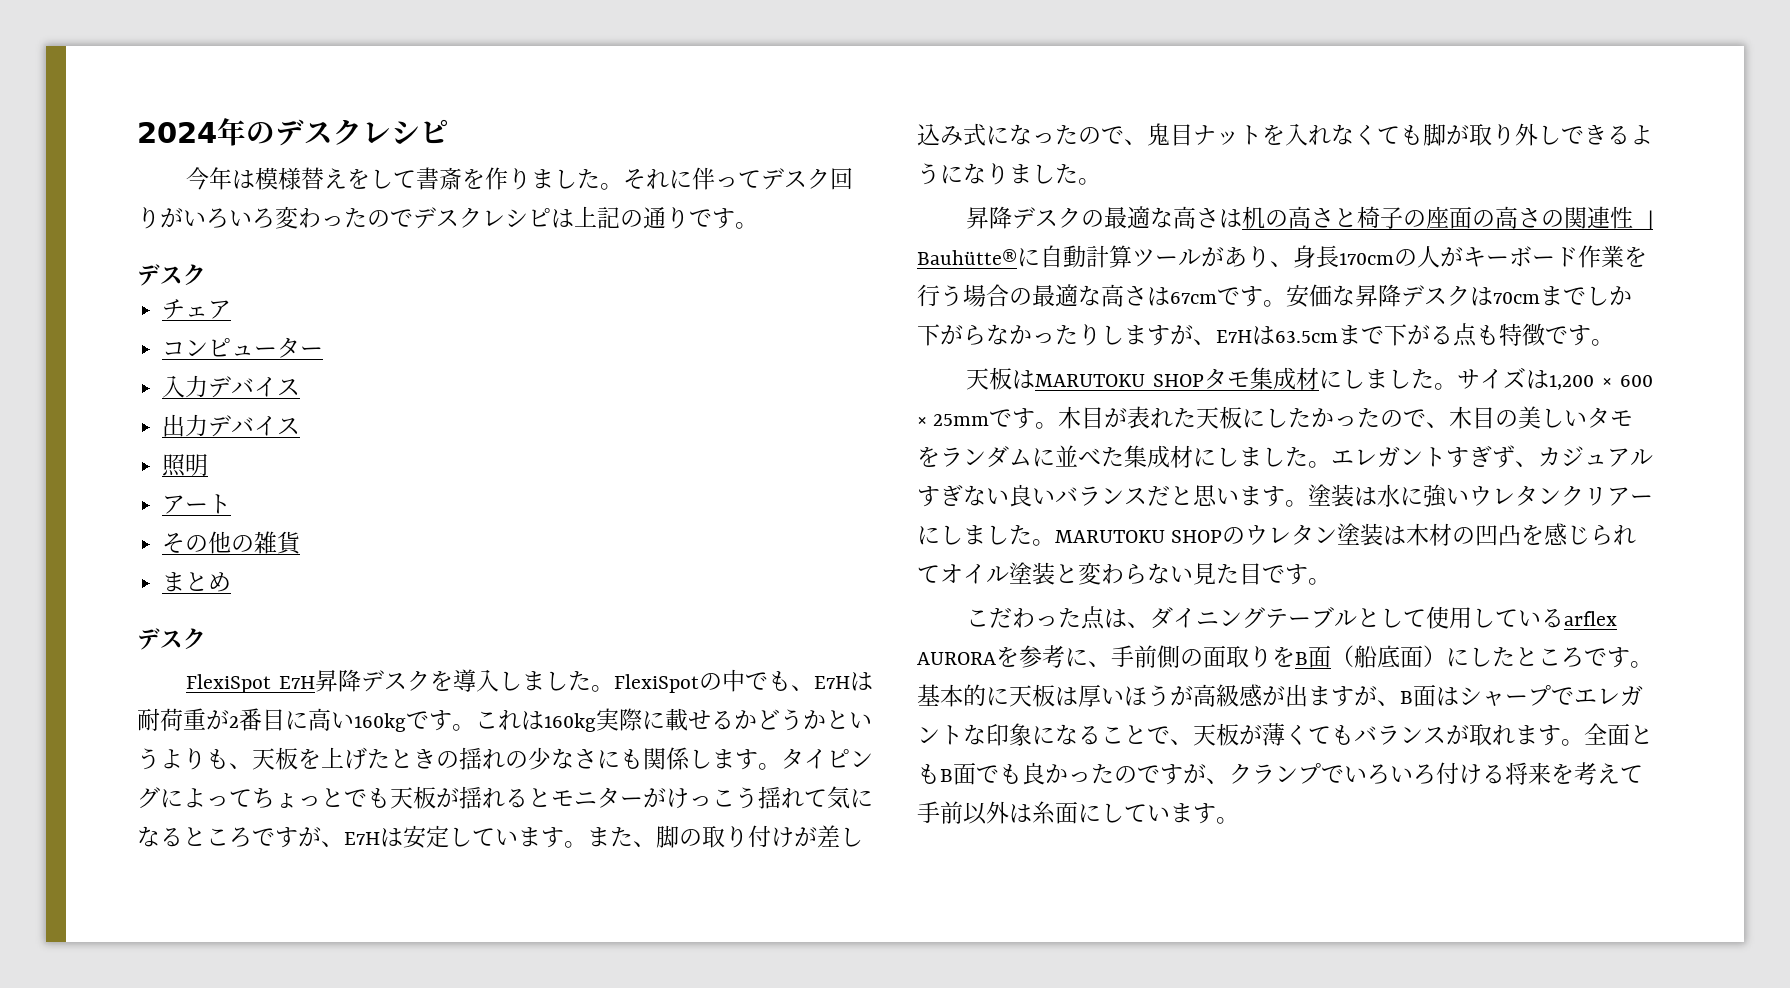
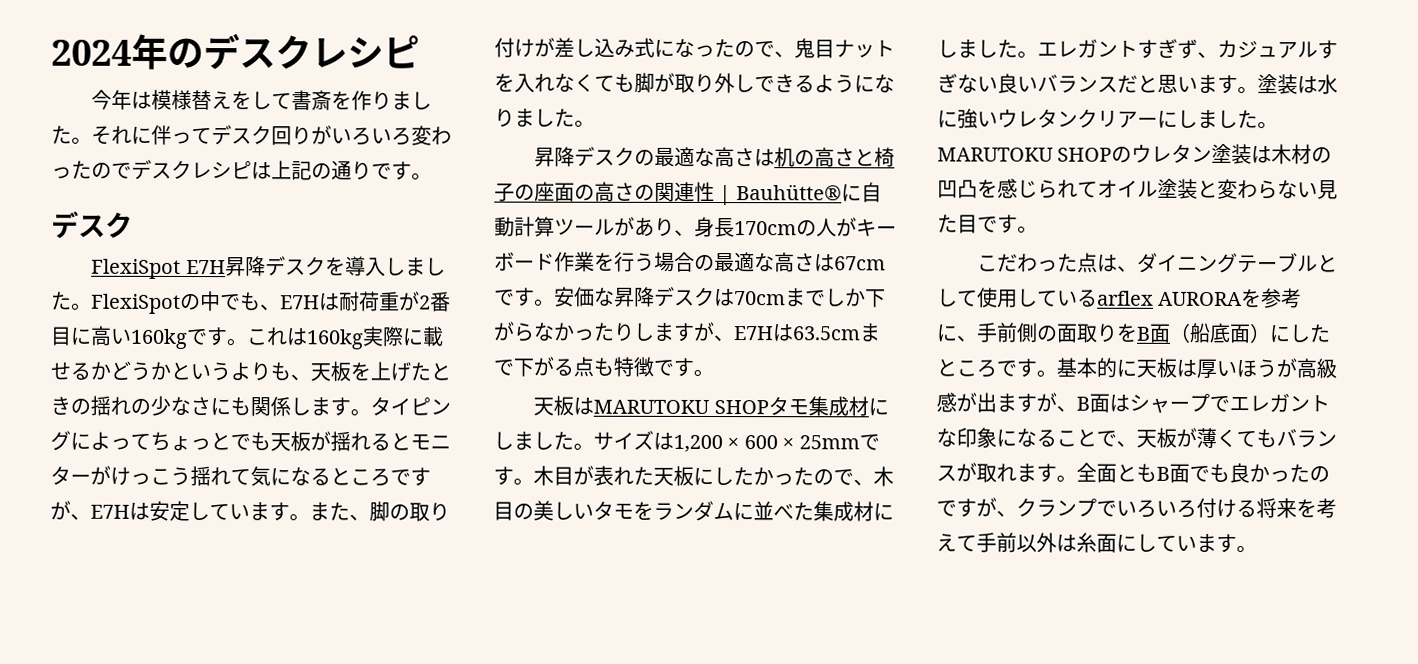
[162,299,232,319] [162,337,324,358] [162,375,301,398] [162,414,301,437] [162,454,209,477] [162,494,232,514] [162,531,303,555] [162,572,232,592] [137,628,206,650] // チェア // コンピューター // 入力デバイス // 出力デバイス // 照明 // アート // その他の雑貨 // まとめ // デスク -> (133, 224) none

